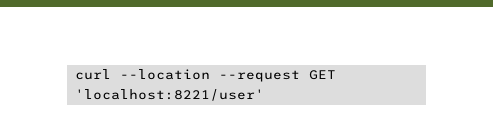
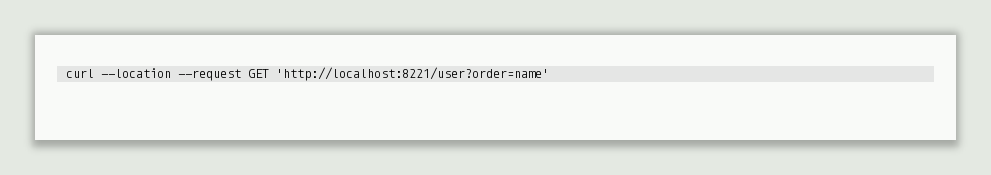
[74,89,264,101] 'localhost:8221/user' -> [276,67,550,81] 'http://localhost:8221/user?order=name'

